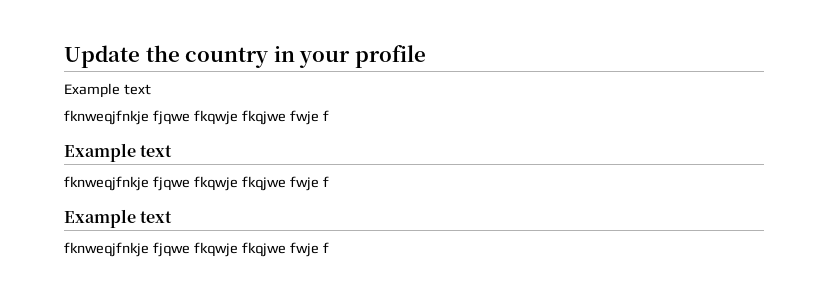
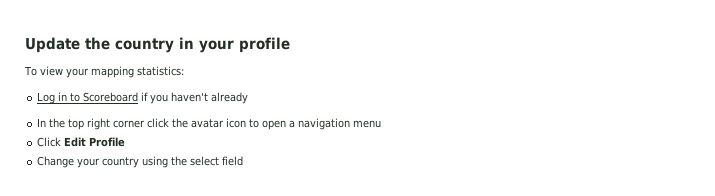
[64,83,151,98] [64,110,329,125] [64,143,173,162] [64,176,329,191] [64,209,173,228] [64,242,329,257] Example text // fknweqjfnkje fjqwe fkqwje fkqjwe fwje f // Example text // fknweqjfnkje fjqwe fkqwje fkqjwe fwje f // Example text // fknweqjfnkje fjqwe fkqwje fkqjwe fwje f -> [24,66,184,78] [37,92,249,104] [37,118,382,130] [37,137,126,147] [37,156,244,168] To view your mapping statistics: // Log in to Scoreboard if you haven't already // In the top right corner click the avatar icon to open a navigation menu // Click Edit Profile // Change your country using the select field

